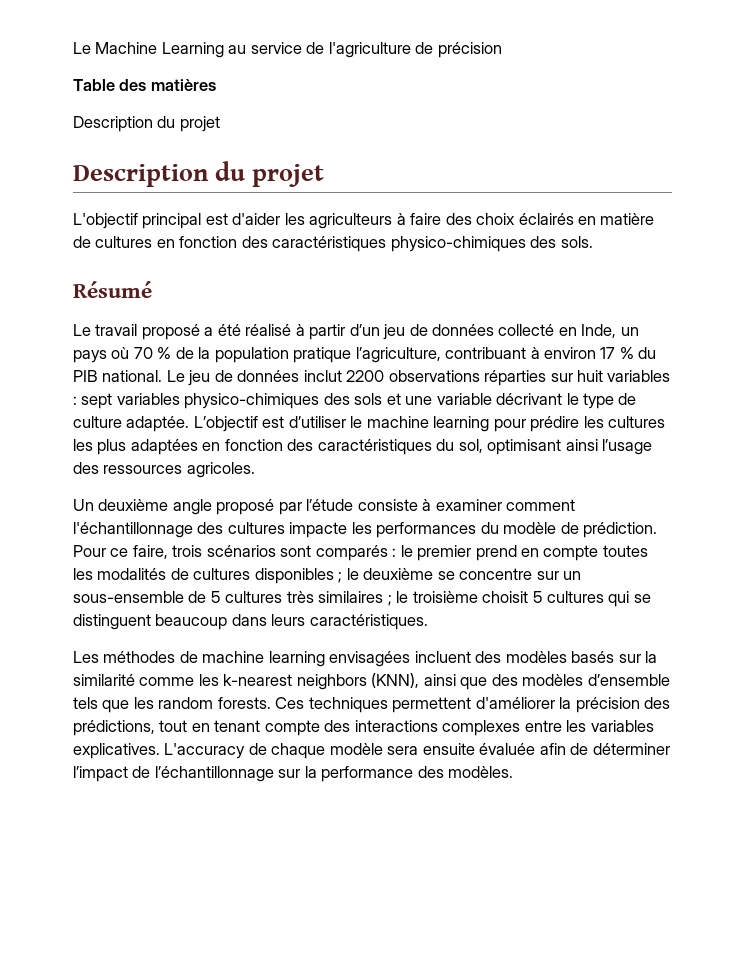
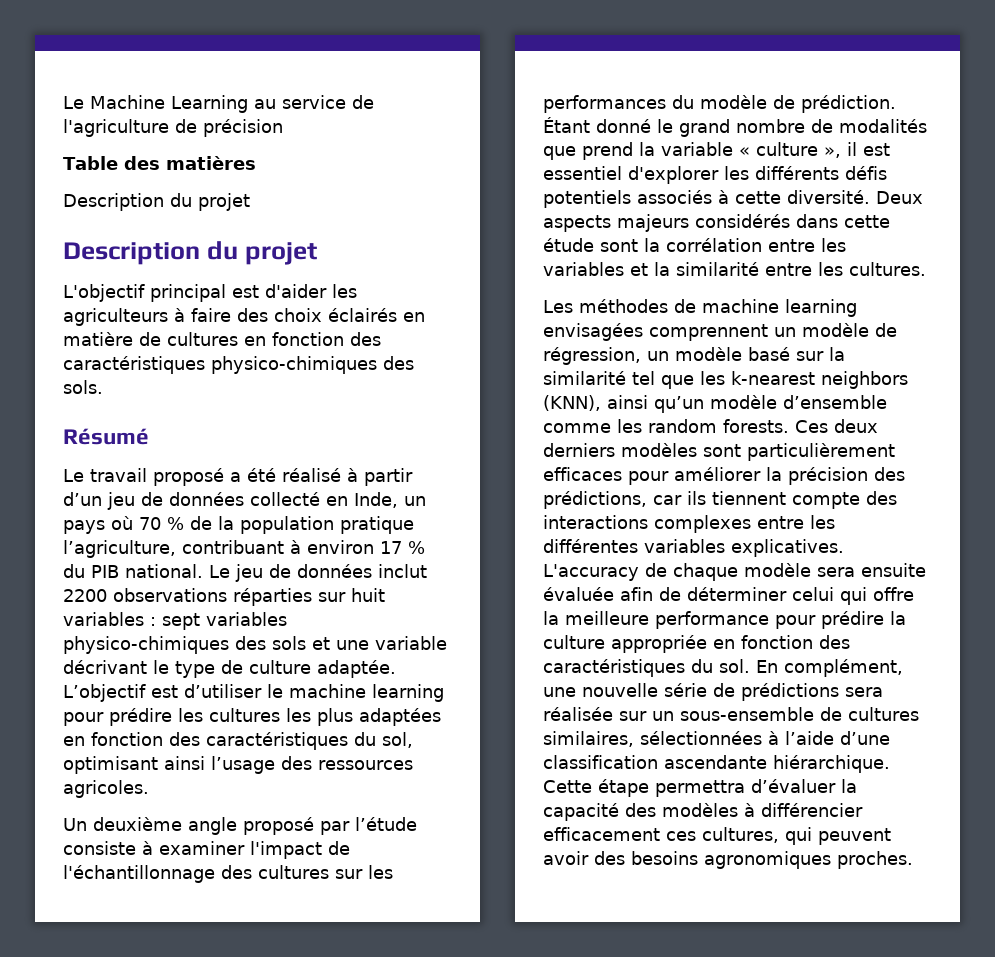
[506,499,576,511] comment -> [250,841,350,859] l'impact de
[289,522,348,538] impacte -> [335,869,363,879] sur
[73,545,648,561] [73,568,582,584] [73,591,651,607] [73,614,428,630] Pour ce faire, trois scénarios sont comparés : le premier prend en compte toutes les modalités de cultures disponibles ; le deuxième se concentre sur un sous-ensemble de 5 cultures très similaires ; le troisième choisit 5 cultures qui se distinguent beaucoup dans leurs caractéristiques. -> [543,117,927,137] [543,142,890,160] [543,166,887,184] [543,190,923,208] [543,214,890,232] [543,238,846,252] [543,262,926,276] Étant donné le grand nombre de modalités que prend la variable « culture », il est essentiel d'explorer les différents défis potentiels associés à cette diversité. Deux aspects majeurs considérés dans cette étude sont la corrélation entre les variables et la similarité entre les cultures.
[414,651,615,663] incluent des modèles basés -> [649,323,897,341] [543,347,790,365] comprennent un modèle de régression, un modèle basé
[139,677,195,686] comme -> [632,371,694,389] tel que
[460,674,670,690] [73,697,555,713] que des modèles d’ensemble tels que les random forests. Ces techniques permettent d'améliorer -> [654,395,887,413] [543,419,878,433] [543,443,895,461] [543,467,761,485] qu’un modèle d’ensemble comme les random forests. Ces deux derniers modèles sont particulièrement efficaces pour améliorer
[159,720,261,732] tout en tenant -> [653,491,786,505] car ils tiennent
(587, 726) none -> [543,539,638,553] différentes
[73,766,514,782] l’impact de l’échantillonnage sur la performance des modèles. -> [792,587,914,605] [543,611,906,629] [543,635,850,653] [543,659,903,677] [543,683,883,701] [543,707,919,721] [543,731,890,747] [543,755,890,773] [543,779,857,797] [543,803,863,821] [543,827,891,845] [543,851,913,869] celui qui offre la meilleure performance pour prédire la culture appropriée en fonction des caractéristiques du sol. En complément, une nouvelle série de prédictions sera réalisée sur un sous-ensemble de cultures similaires, sélectionnées à l’aide d’une classification ascendante hiérarchique. Cette étape permettra d’évaluer la capacité des modèles à différencier efficacement ces cultures, qui peuvent avoir des besoins agronomiques proches.

